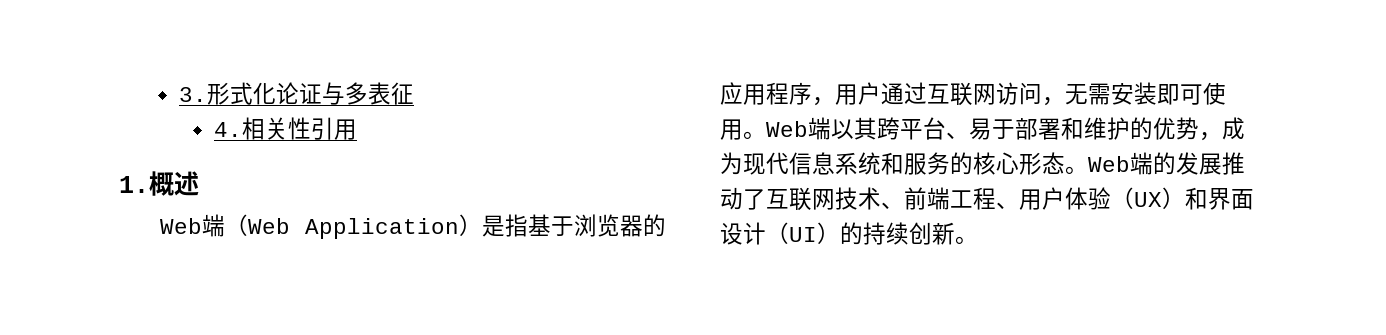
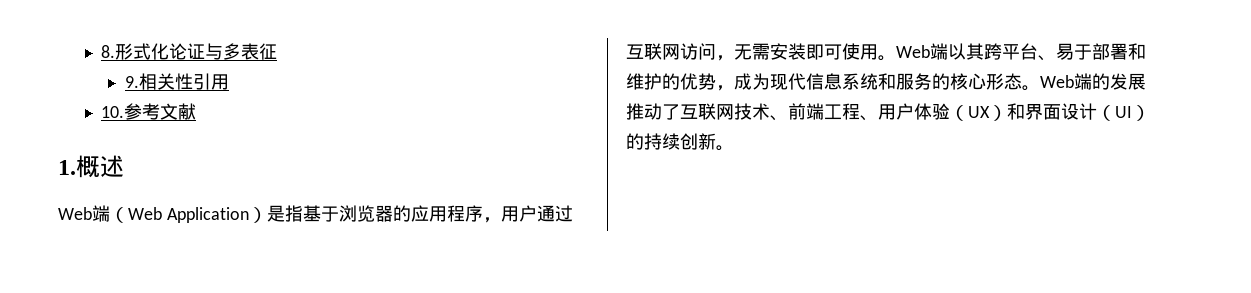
[178,87,207,102] 3. -> [101,45,116,58] 8.
[213,122,242,137] 4. -> [124,76,139,88] 9.
(357, 129) none -> [101,103,197,120] // 10.参考文献

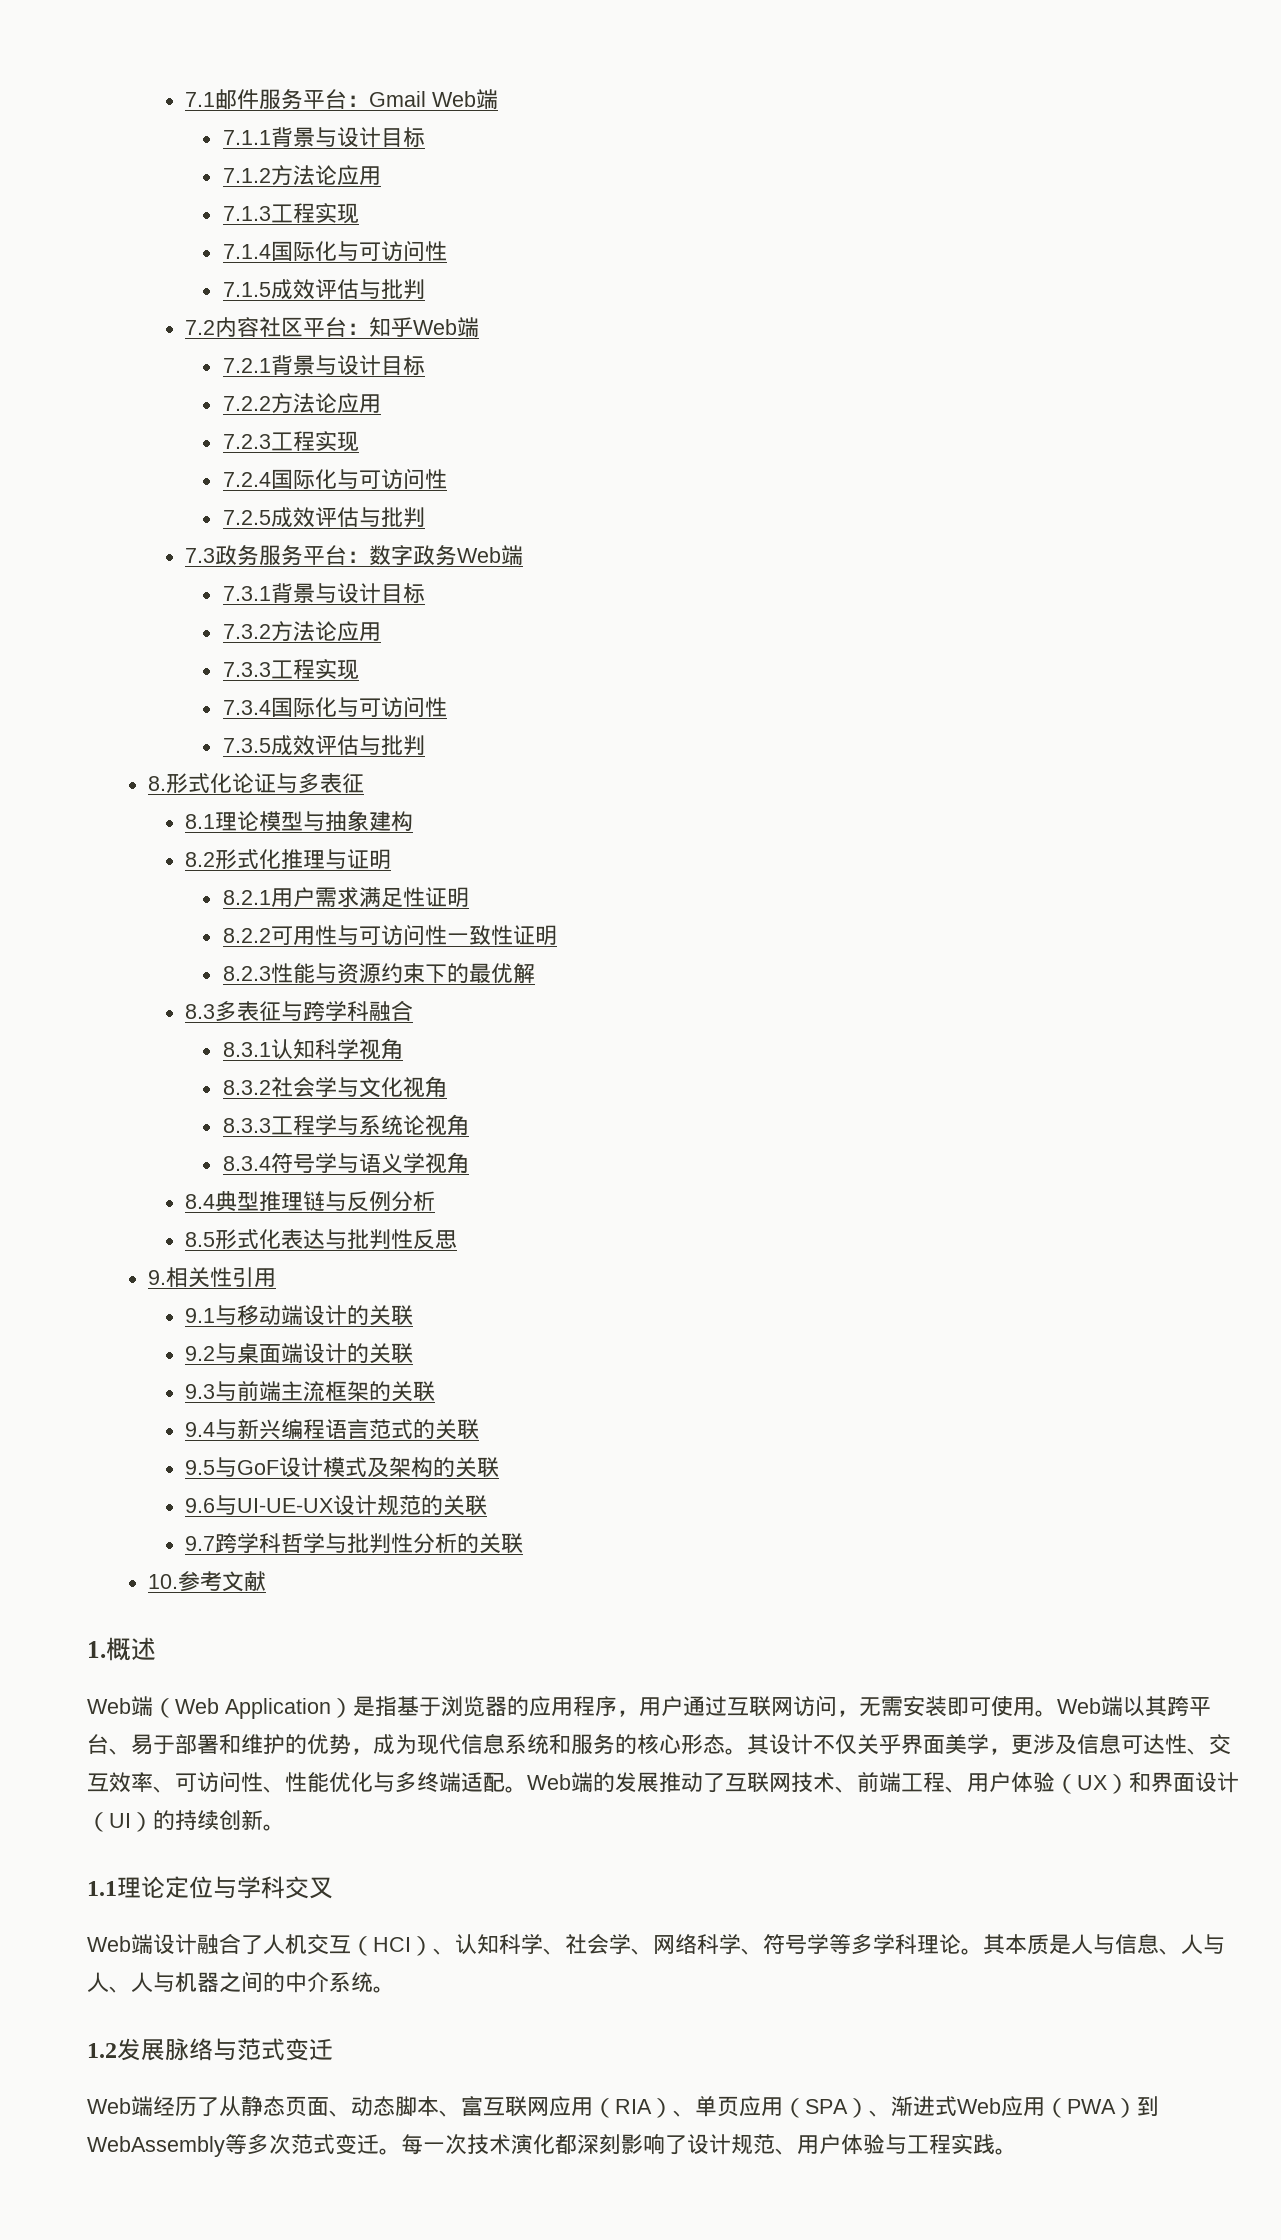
(101, 51) none -> [185,89,499,110] [222,127,425,148] [222,165,381,186] [222,203,359,224] [222,240,447,262] [222,279,425,300] [185,317,480,338] [222,355,425,376] [222,393,381,414] [222,431,359,452] [222,468,447,490] [222,507,425,528] [185,545,524,566] [222,583,425,604] [222,621,381,642] [222,659,359,680] [222,696,447,718] [222,735,425,756] 7.1邮件服务平台：Gmail Web端 // 7.1.1背景与设计目标 // 7.1.2方法论应用 // 7.1.3工程实现 // 7.1.4国际化与可访问性 // 7.1.5成效评估与批判 // 7.2内容社区平台：知乎Web端 // 7.2.1背景与设计目标 // 7.2.2方法论应用 // 7.2.3工程实现 // 7.2.4国际化与可访问性 // 7.2.5成效评估与批判 // 7.3政务服务平台：数字政务Web端 // 7.3.1背景与设计目标 // 7.3.2方法论应用 // 7.3.3工程实现 // 7.3.4国际化与可访问性 // 7.3.5成效评估与批判 //
[124,73,229,90] 9.相关性引用 -> [185,810,414,831] [185,849,392,869] [222,887,469,908] [222,924,557,946] [222,963,535,984] [185,1000,414,1022] [222,1038,403,1060] [222,1076,447,1098] [222,1114,469,1136] [222,1152,469,1174] [185,1191,436,1212] [185,1229,458,1250] [147,1267,276,1288] [185,1305,414,1326] [185,1343,414,1364] [185,1380,436,1402] [185,1419,480,1440] [185,1457,500,1478] [185,1495,488,1516] [185,1533,524,1554] 8.1理论模型与抽象建构 // 8.2形式化推理与证明 // 8.2.1用户需求满足性证明 // 8.2.2可用性与可访问性一致性证明 // 8.2.3性能与资源约束下的最优解 // 8.3多表征与跨学科融合 // 8.3.1认知科学视角 // 8.3.2社会学与文化视角 // 8.3.3工程学与系统论视角 // 8.3.4符号学与语义学视角 // 8.4典型推理链与反例分析 // 8.5形式化表达与批判性反思 // 9.相关性引用 // 9.1与移动端设计的关联 // 9.2与桌面端设计的关联 // 9.3与前端主流框架的关联 // 9.4与新兴编程语言范式的关联 // 9.5与GoF设计模式及架构的关联 // 9.6与UI-UE-UX设计规范的关联 // 9.7跨学科哲学与批判性分析的关联
(1040, 88) none -> [747,1733,1231,1755] [87,1771,527,1793] 其设计不仅关乎界面美学，更涉及信息可达性、交互效率、可访问性、性能优化与多终端适配。
(734, 148) none -> [87,1876,333,1899] [87,1933,1225,1956] [87,1971,395,1993] [87,2038,333,2061] [87,2096,1159,2118] [87,2133,1017,2157] // 1.1理论定位与学科交叉 // Web端设计融合了人机交互（HCI）、认知科学、社会学、网络科学、符号学等多学科理论。其本质是人与信息、人与人、人与机器之间的中介系统。 // 1.2发展脉络与范式变迁 // Web端经历了从静态页面、动态脚本、富互联网应用（RIA）、单页应用（SPA）、渐进式Web应用（PWA）到WebAssembly等多次范式变迁。每一次技术演化都深刻影响了设计规范、用户体验与工程实践。

